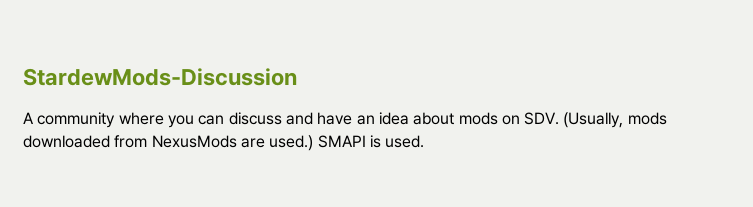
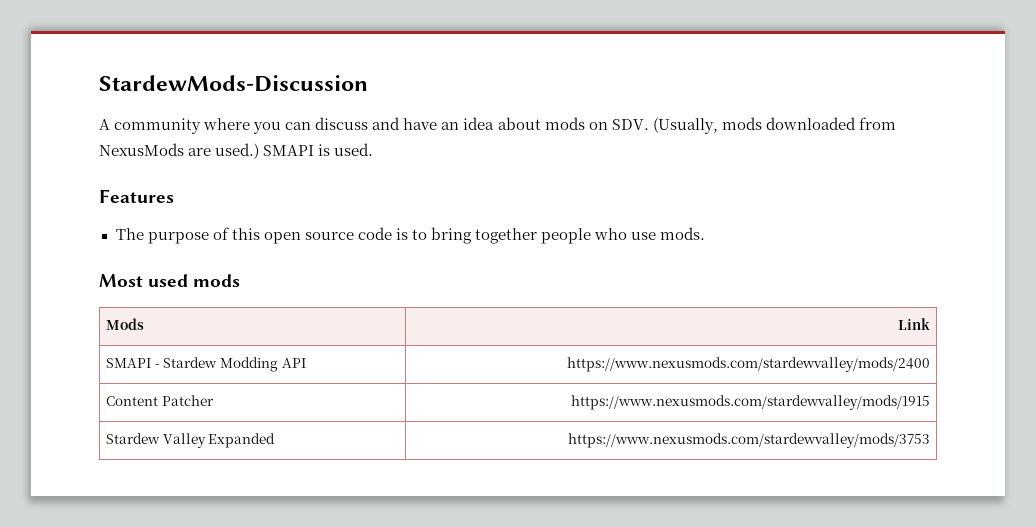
(425, 141) none -> [99,189,174,203] [115,227,706,244] [99,274,241,287] [106,318,145,330] [897,318,930,330] [106,357,306,372] [566,357,930,372] [106,395,214,406] [570,395,930,410] [106,433,276,448] [567,433,930,448] // Features // The purpose of this open source code is to bring together people who use mods. // Most used mods // Mods | Link // SMAPI - Stardew Modding API | https://www.nexusmods.com/stardewvalley/mods/2400 // Content Patcher | https://www.nexusmods.com/stardewvalley/mods/1915 // Stardew Valley Expanded | https://www.nexusmods.com/stardewvalley/mods/3753

